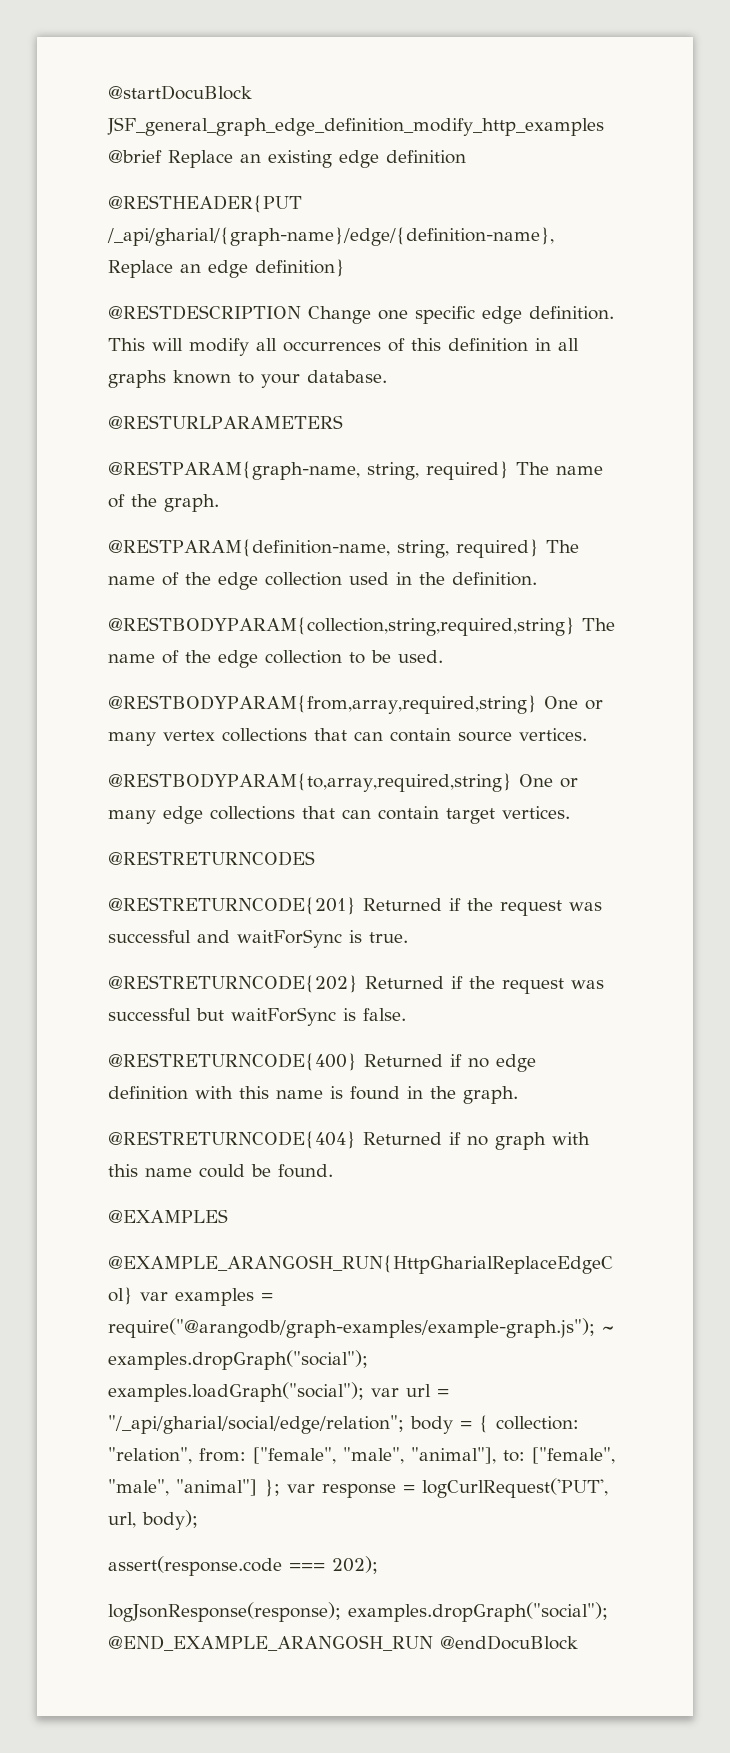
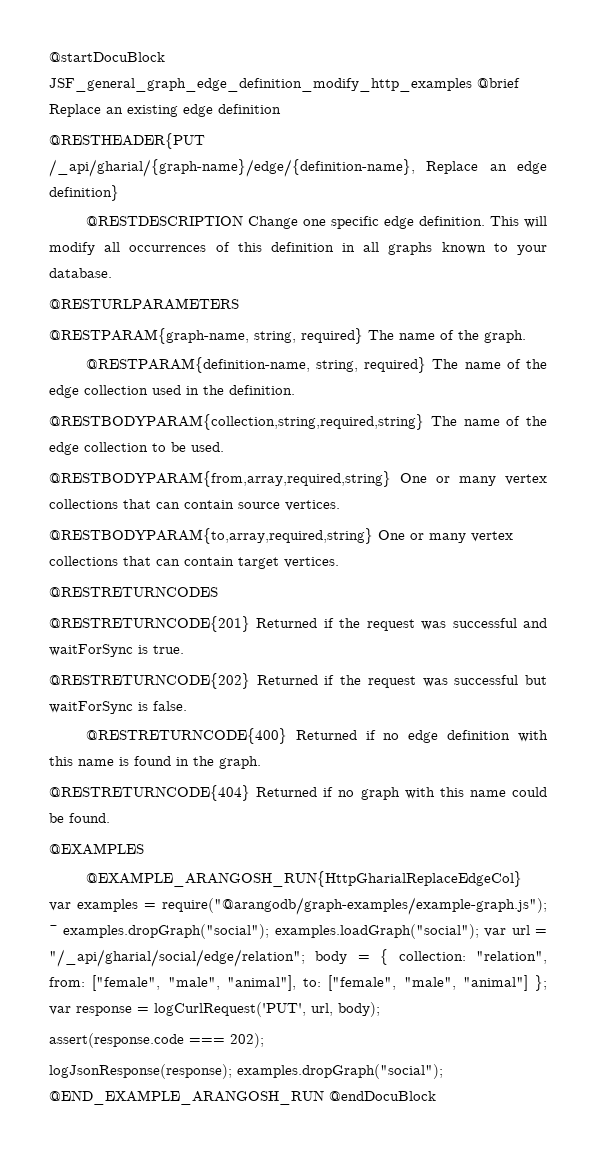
[163,806,203,824] edge -> [471,531,513,542] vertex

